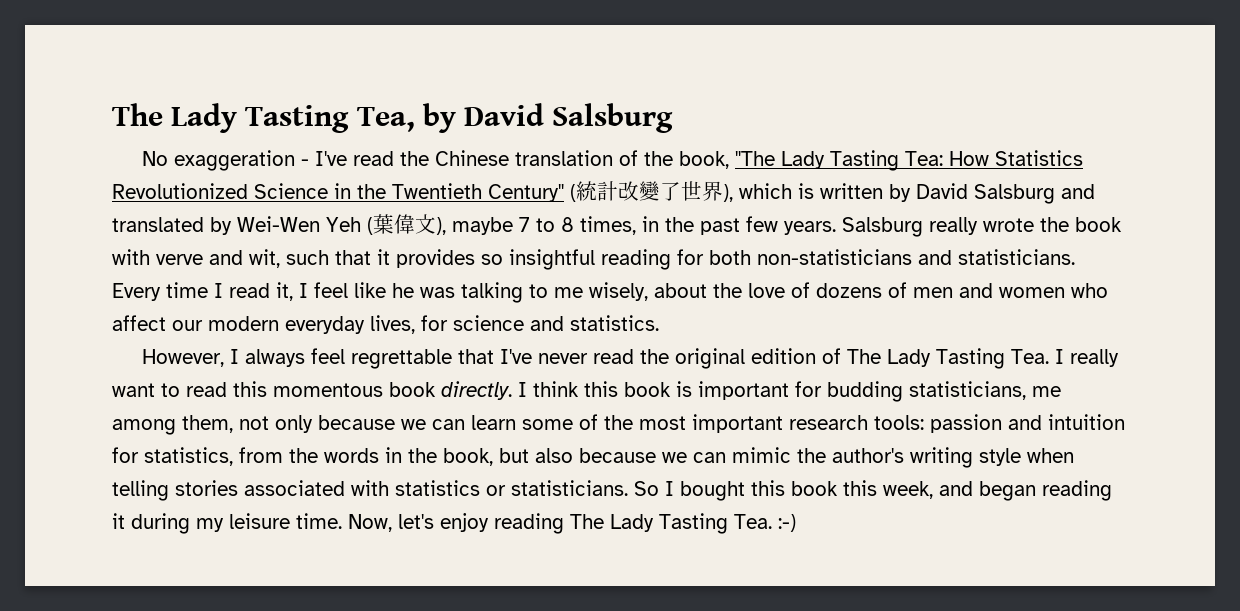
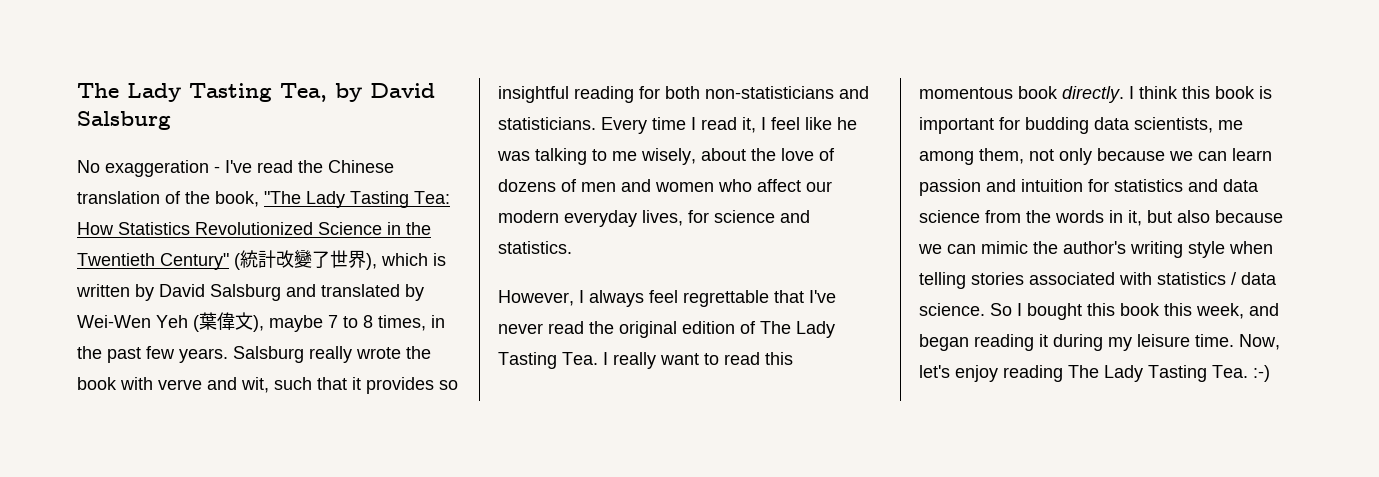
[909,381,1026,400] statisticians, -> [1094,117,1213,133] data scientists,
[522,414,1125,433] [112,447,233,466] some of the most important research tools: passion and intuition for statistics, -> [919,179,1259,196] [919,210,980,223] passion and intuition for statistics and data science
[408,448,493,466] the book, -> [1128,210,1142,226] it,
[486,480,628,496] or statisticians. -> [1231,272,1277,285] [919,303,985,316] / data science.

